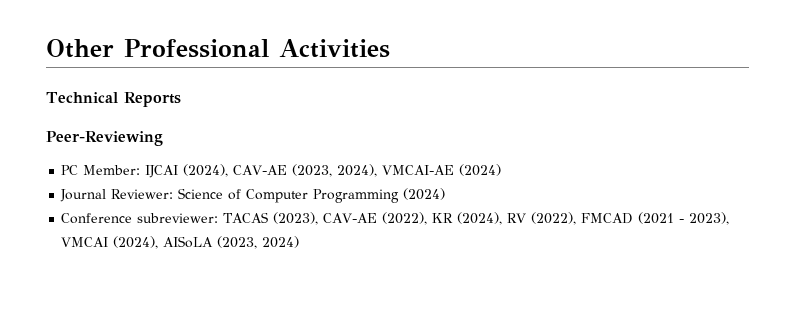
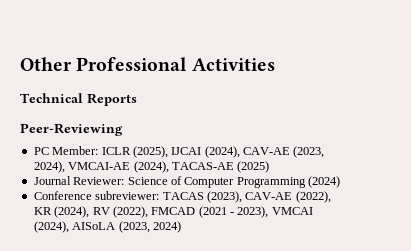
(141, 170) none -> [101,146,168,158] ICLR (2025),
[459,164,502,176] (2024) -> [133,161,270,173] (2024), TACAS-AE (2025)

